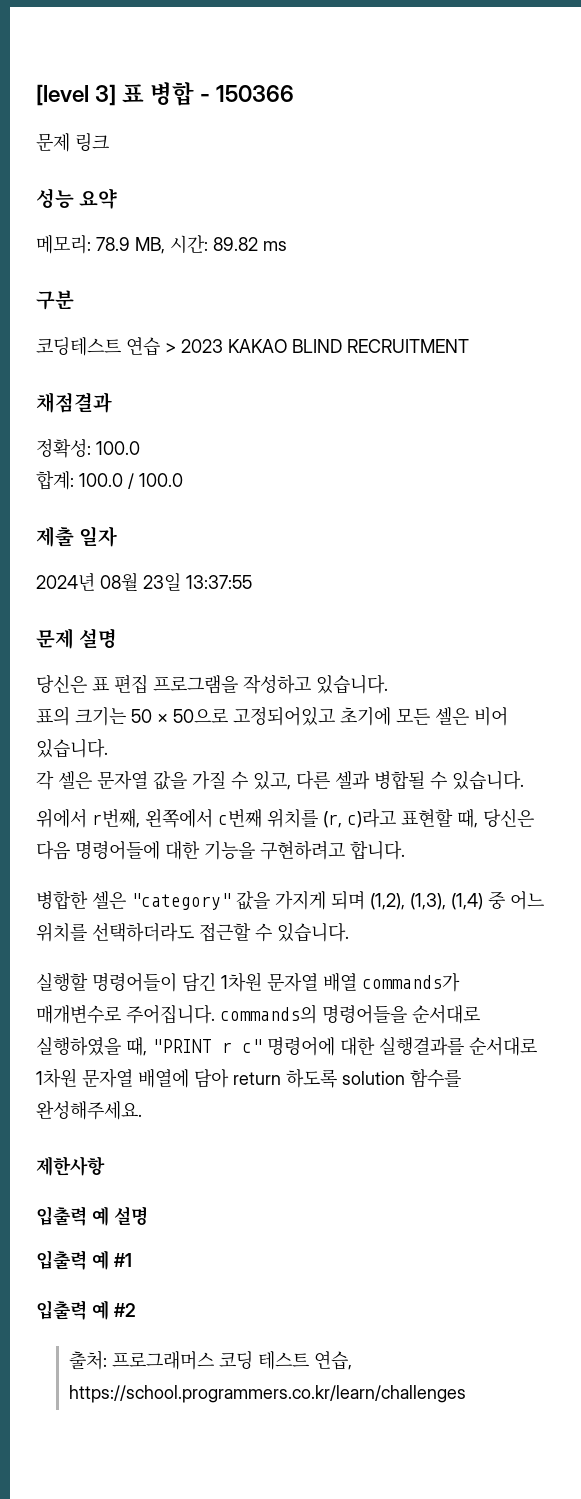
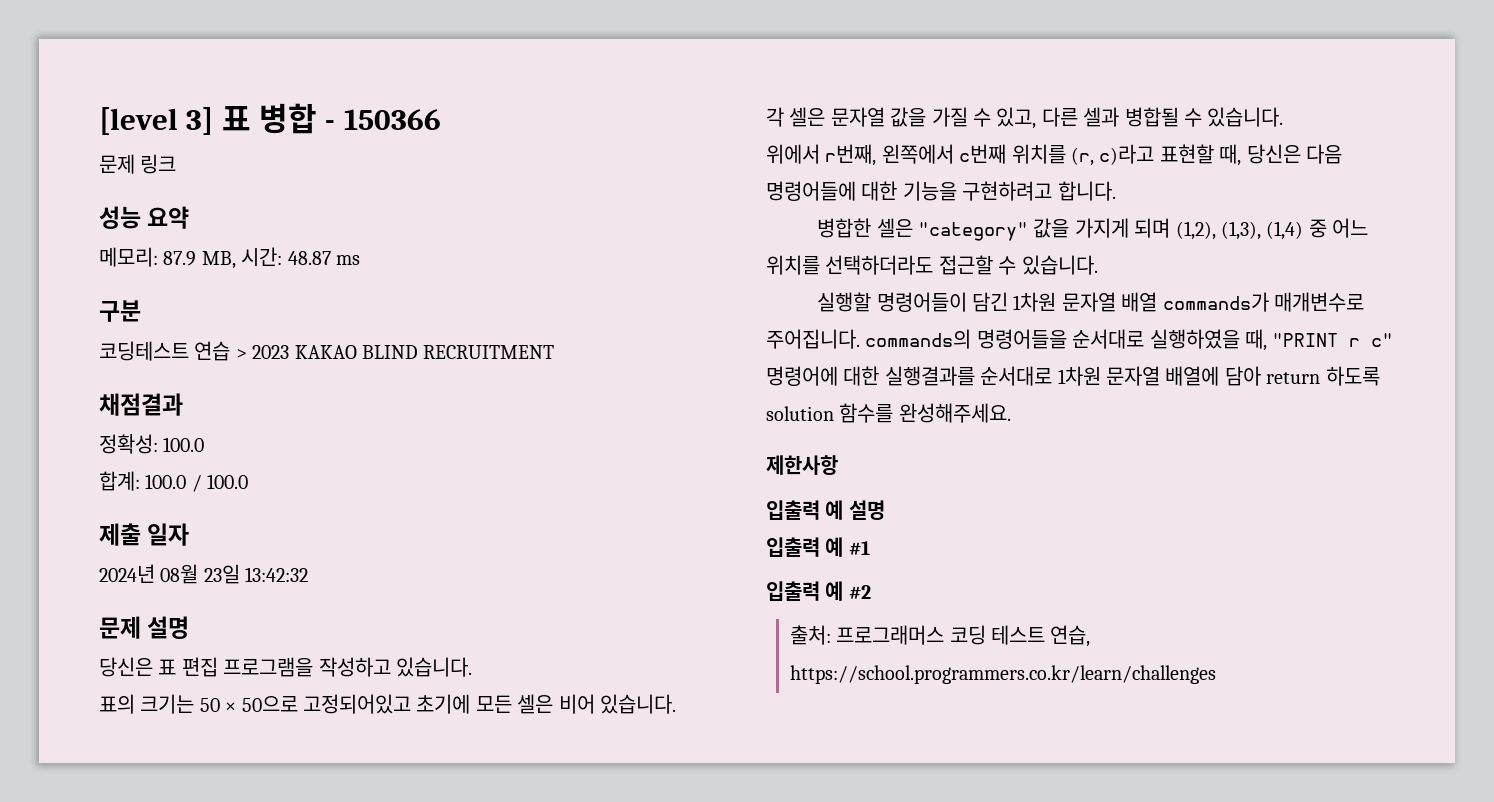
[96,237,130,251] 78.9 -> [163,251,197,266] 87.9
[213,237,258,251] 89.82 -> [287,251,331,265] 48.87
[186,575,252,589] 13:37:55 -> [245,567,309,582] 13:42:32

